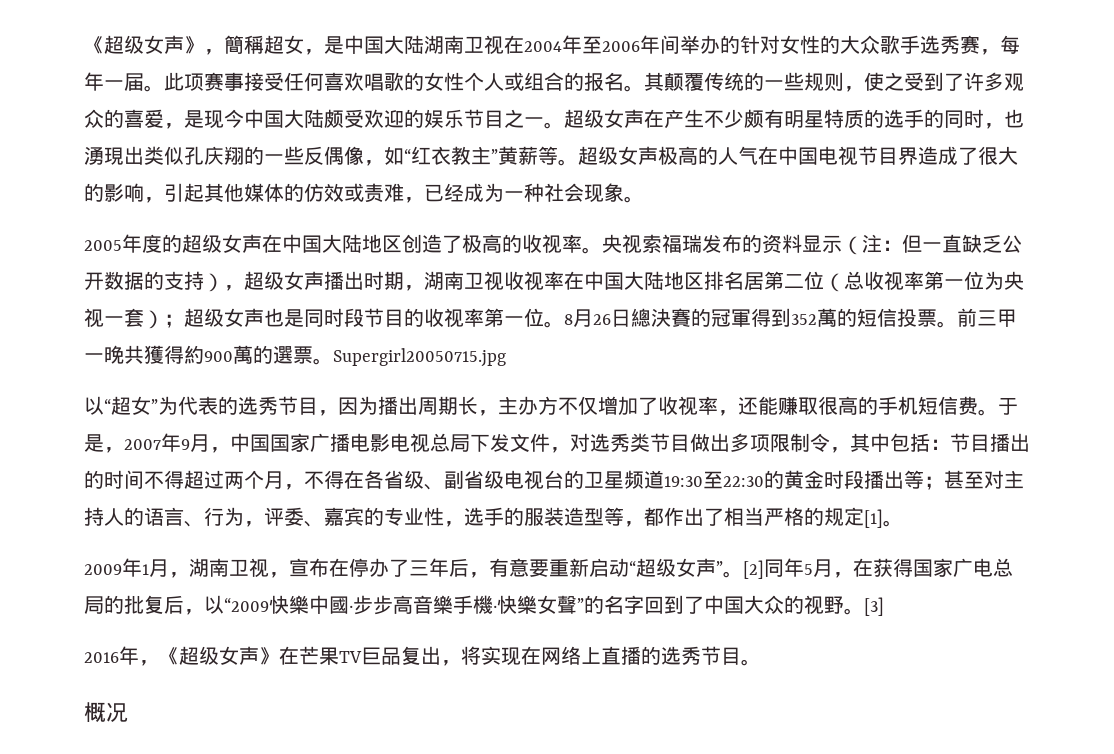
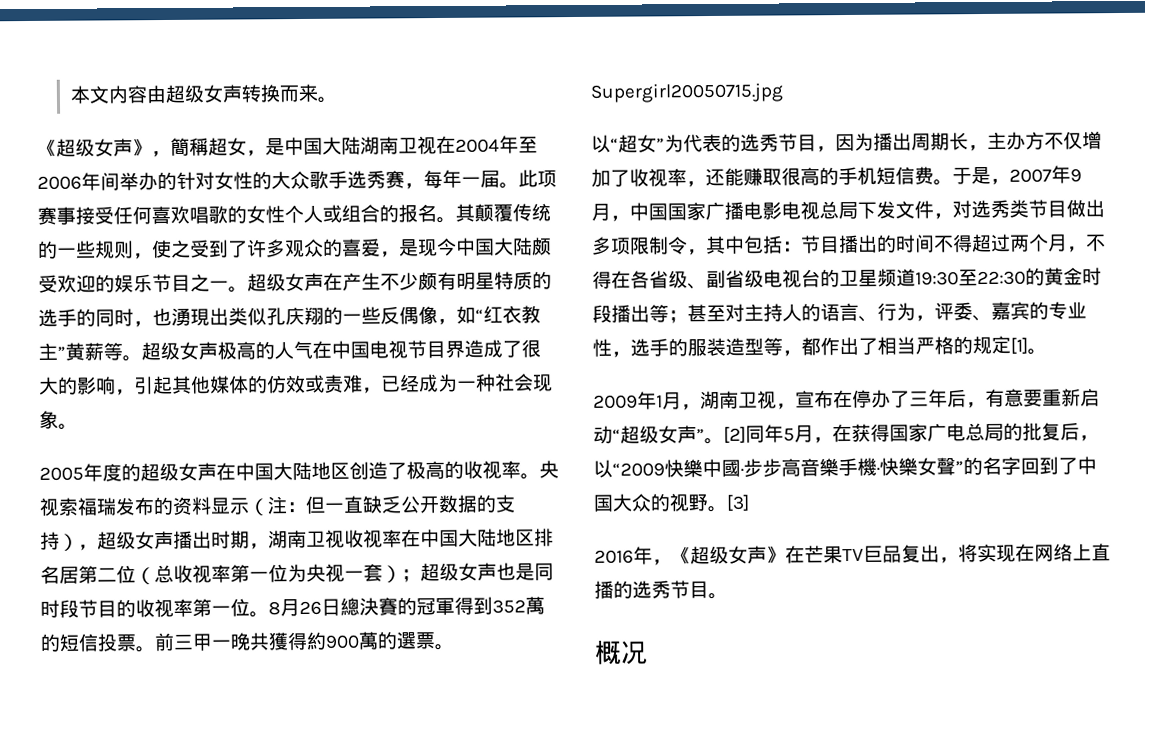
(84, 45) none -> [69,83,337,104] 本文内容由超级女声转换而来。 //

